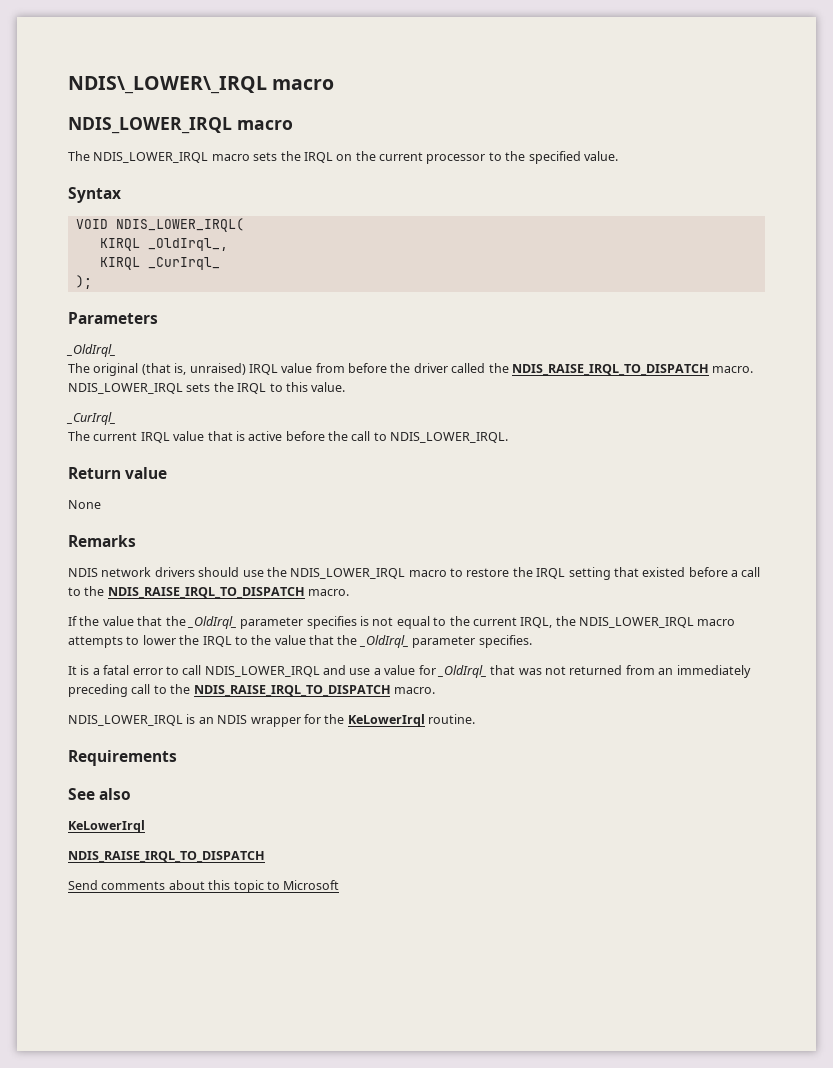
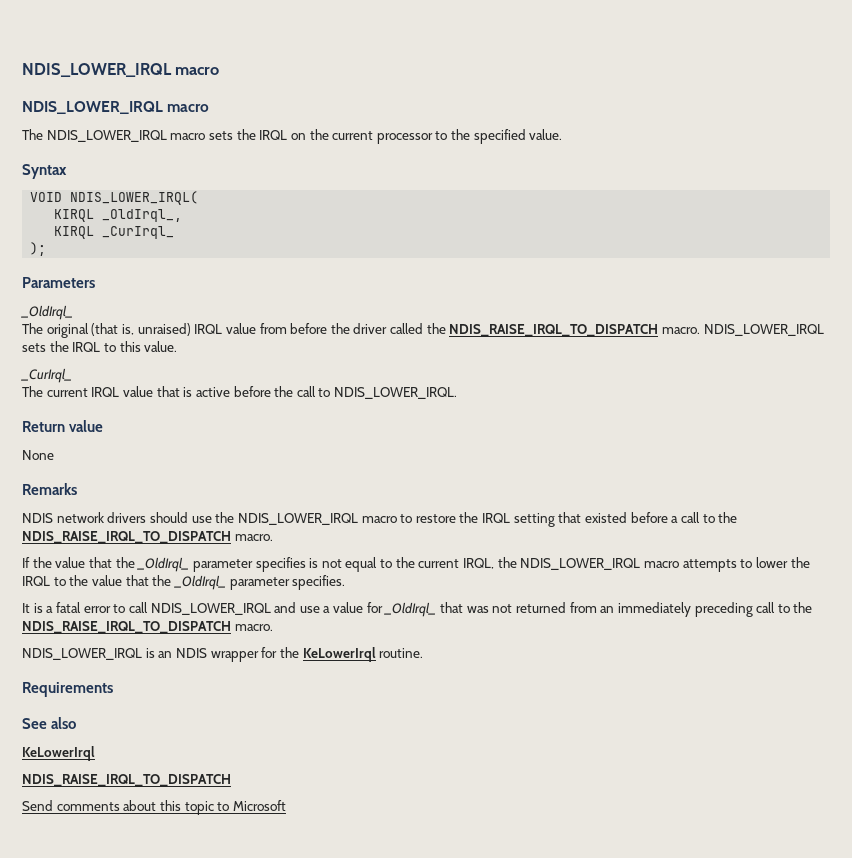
[68,76,267,94] NDIS\_LOWER\_IRQL -> [22,63,172,77] NDIS_LOWER_IRQL

